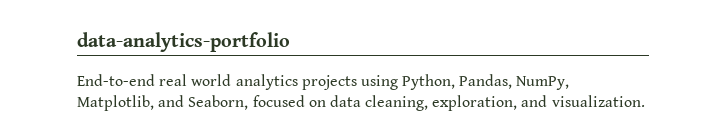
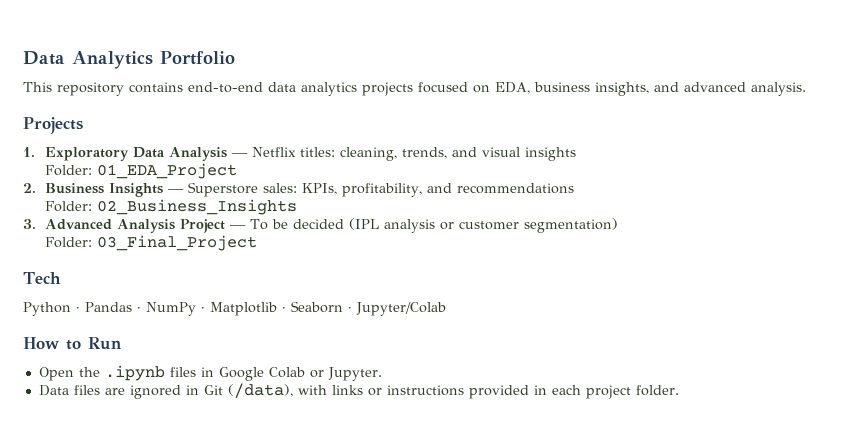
[77,32,290,52] [77,74,570,90] [77,95,645,111] data-analytics-portfolio // End-to-end real world analytics projects using Python, Pandas, NumPy, Matplotlib, and Seaborn, focused on data cleaning, exploration, and visualization. -> [23,51,235,69] [23,82,806,96] [23,117,83,134] [23,147,576,161] [44,163,237,179] [23,182,574,197] [44,199,297,215] [23,218,618,233] [44,235,257,251] [23,272,61,284] [23,301,446,316] [23,337,122,350] [38,365,382,381] [38,383,679,399] Data Analytics Portfolio // This repository contains end-to-end data analytics projects focused on EDA, business insights, and advanced analysis. // Projects // 1. Exploratory Data Analysis — Netflix titles: cleaning, trends, and visual insights // Folder: 01_EDA_Project // 2. Business Insights — Superstore sales: KPIs, profitability, and recommendations // Folder: 02_Business_Insights // 3. Advanced Analysis Project — To be decided (IPL analysis or customer segmentation) // Folder: 03_Final_Project // Tech // Python · Pandas · NumPy · Matplotlib · Seaborn · Jupyter/Colab // How to Run // Open the .ipynb files in Google Colab or Jupyter. // Data files are ignored in Git (/data), with links or instructions provided in each project folder.

